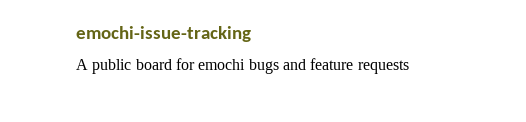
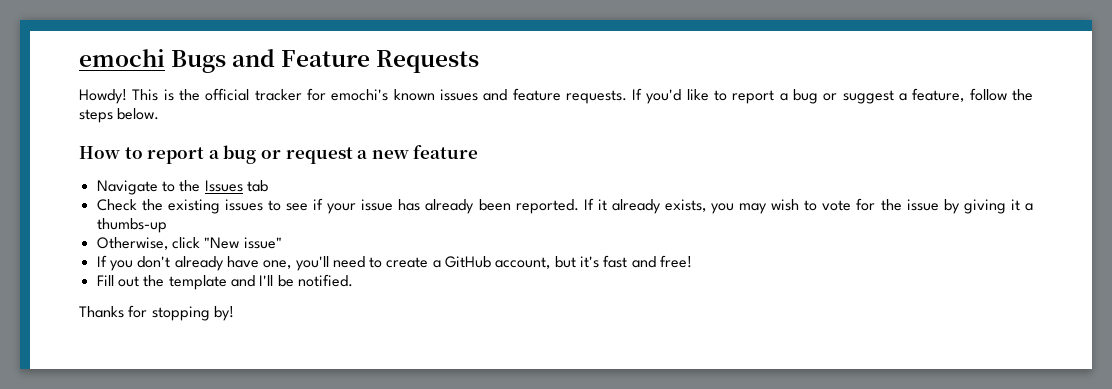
[76,26,251,42] [76,58,409,74] emochi-issue-tracking // A public board for emochi bugs and feature requests -> [79,49,480,73] [79,88,1034,104] [79,108,160,123] [79,145,479,164] [96,180,268,195] [96,198,1033,214] [96,218,167,233] [96,237,282,250] [96,255,693,271] [96,274,353,290] [79,305,234,321] emochi Bugs and Feature Requests // Howdy! This is the official tracker for emochi's known issues and feature requests. If you'd like to report a bug or suggest a feature, follow the steps below. // How to report a bug or request a new feature // Navigate to the Issues tab // Check the existing issues to see if your issue has already been reported. If it already exists, you may wish to vote for the issue by giving it a thumbs-up // Otherwise, click "New issue" // If you don't already have one, you'll need to create a GitHub account, but it's fast and free! // Fill out the template and I'll be notified. // Thanks for stopping by!

